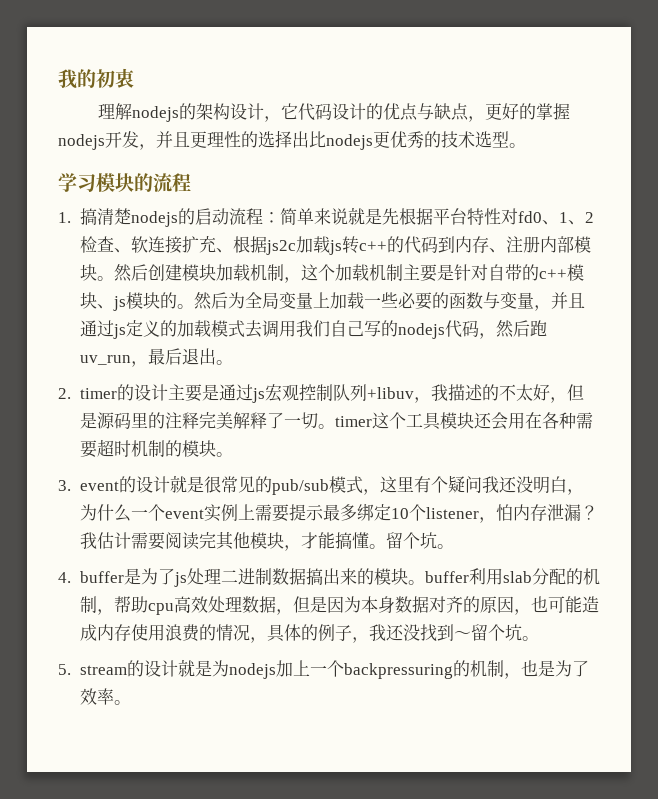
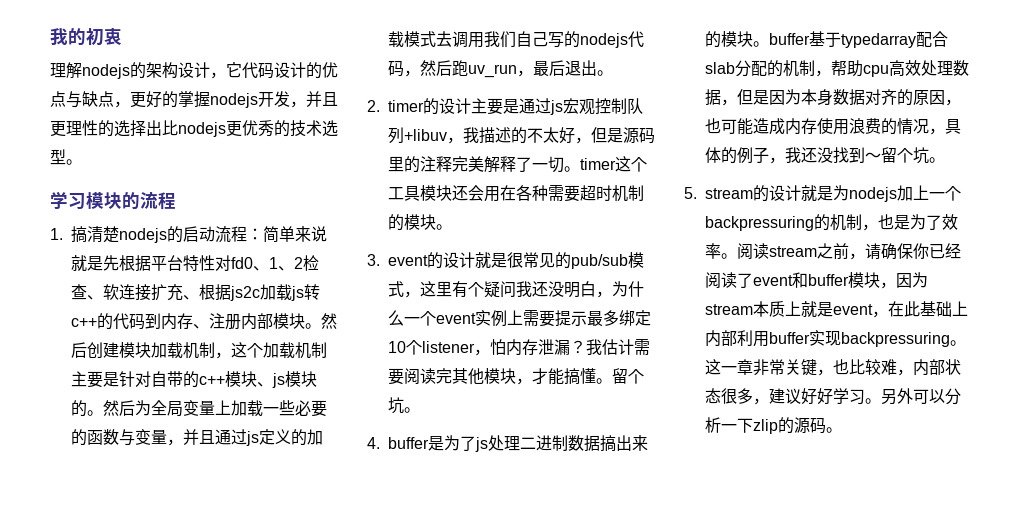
[468,568,503,585] 利用 -> [809,31,948,48] 基于typedarray配合
(131, 702) none -> [737,243,961,260] [705,272,928,289] [705,301,968,318] [705,330,966,347] [705,359,961,376] [705,388,961,405] [705,417,842,434] 阅读stream之前，请确保你已经阅读了event和buffer模块，因为stream本质上就是event，在此基础上内部利用buffer实现backpressuring。这一章非常关键，也比较难，内部状态很多，建议好好学习。另外可以分析一下zlip的源码。

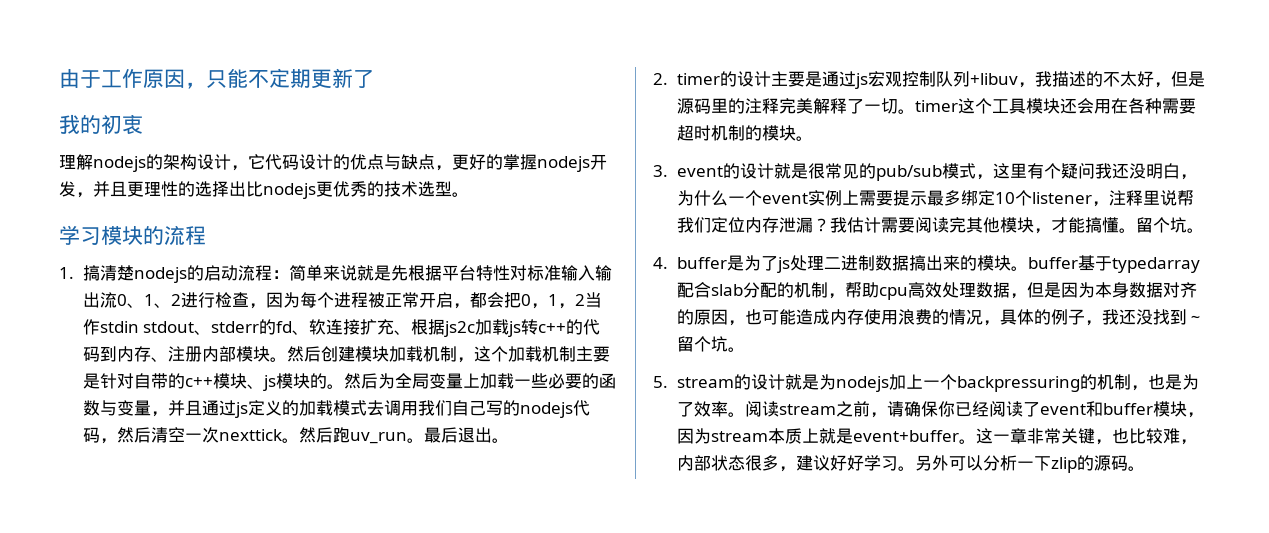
(50, 36) none -> [59,68,374,89] 由于工作原因，只能不定期更新了 //
[231,255,319,271] [71,284,87,300] fd0、1、2检查 -> [526,265,612,281] [82,292,602,309] [82,319,293,335] 标准输入输出流0、1、2进行检查，因为每个进程被正常开启，都会把0，1，2当作stdin stdout、stderr的fd
[452,60,533,78] 跑uv_run， -> [150,427,424,444] 清空一次nexttick。然后跑uv_run。
[490,339,506,355] 怕 -> [1108,190,1194,206] [676,217,745,233] 注释里说帮我们定位
[833,301,968,318] [705,330,950,347] event，在此基础上内部利用buffer实现backpressuring -> [852,430,959,442] event+buffer

